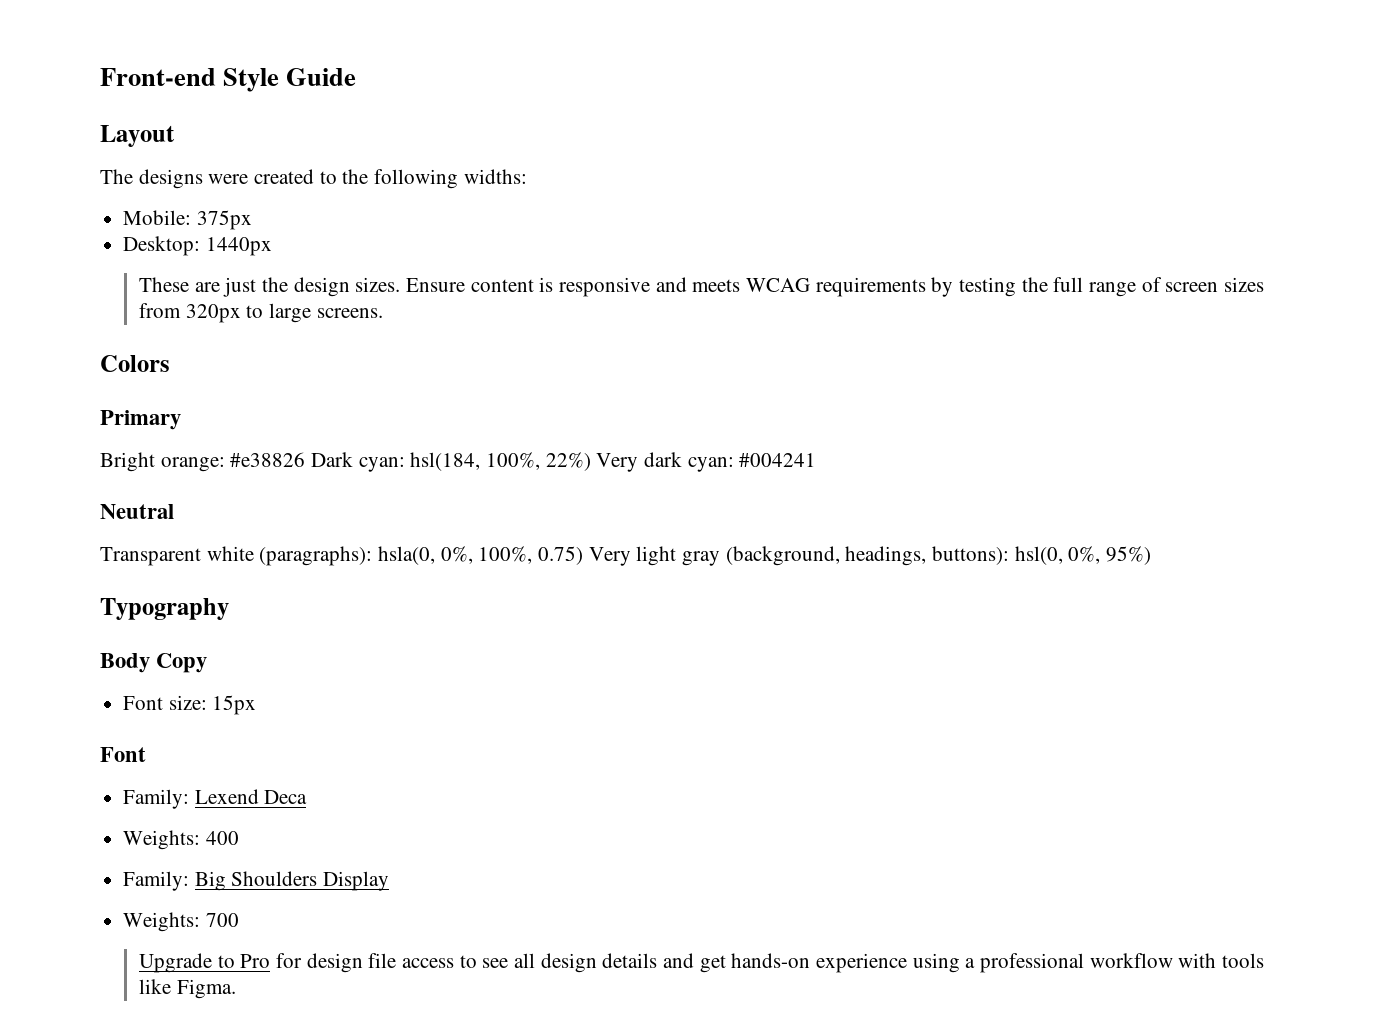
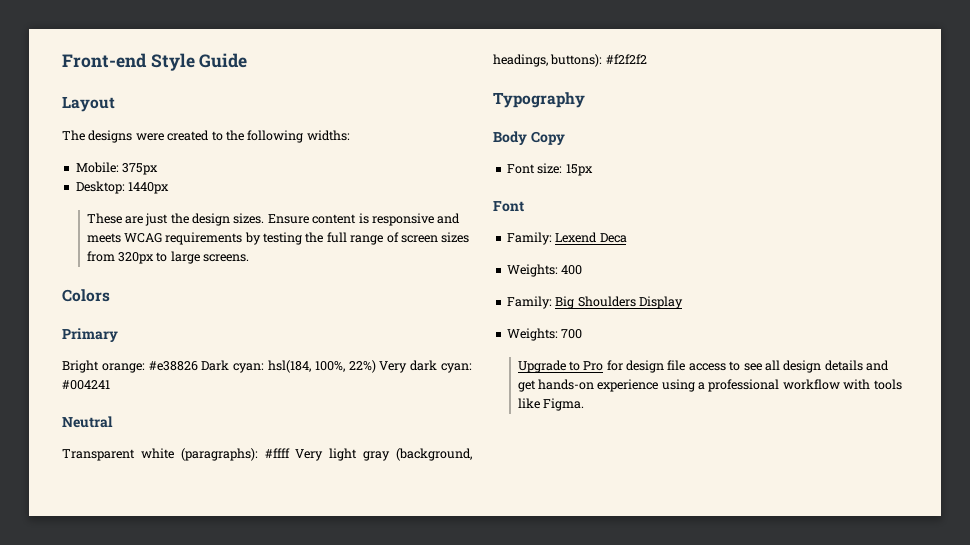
[378,546,584,565] hsla(0, 0%, 100%, 0.75) -> [264,448,290,458] #ffff
[1014,546,1152,565] hsl(0, 0%, 95%) -> [605,54,647,64] #f2f2f2

